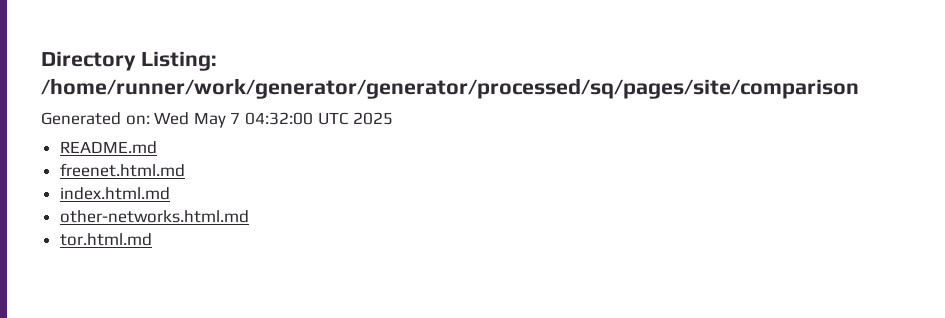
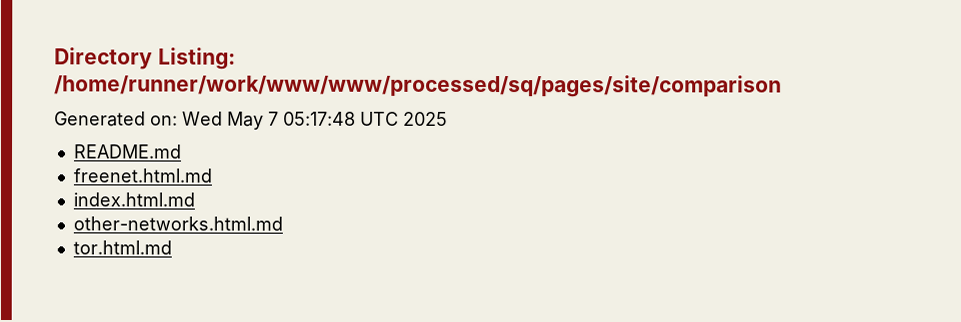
[41,78,859,99] /home/runner/work/generator/generator/processed/sq/pages/site/comparison -> [54,74,782,98] /home/runner/work/www/www/processed/sq/pages/site/comparison
[244,112,313,125] 04:32:00 -> [283,111,356,126] 05:17:48

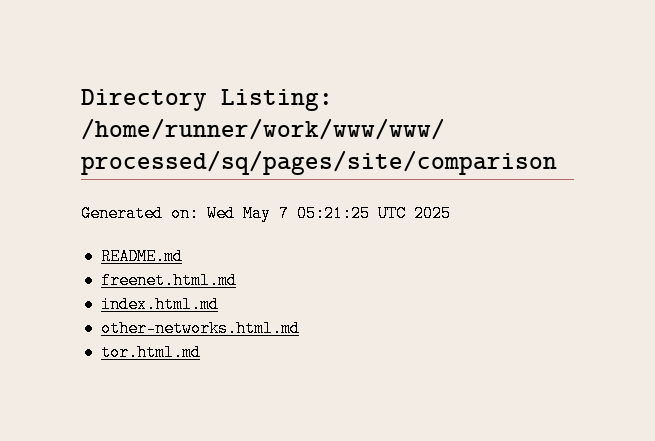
[283,111,356,126] 05:17:48 -> [297,205,370,222] 05:21:25

